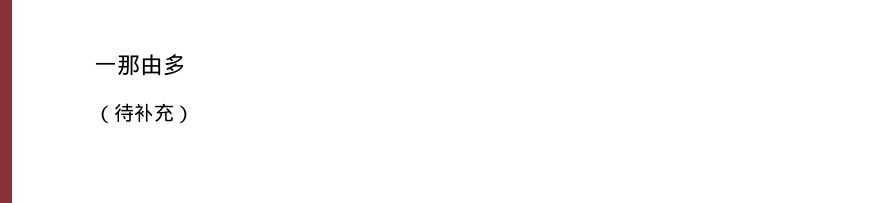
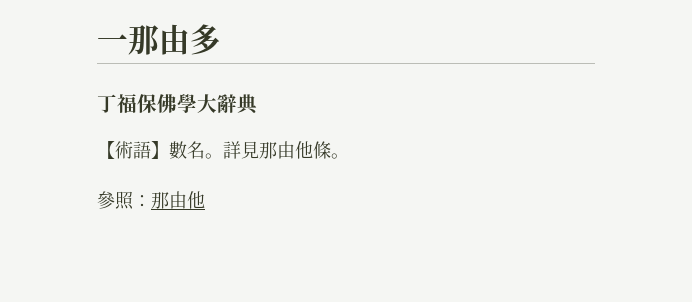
[94,103,194,124] （待补充） -> [97,94,259,115] [97,141,349,159] [97,191,205,210] 丁福保佛學大辭典 // 【術語】數名。詳見那由他條。 // 參照：那由他

